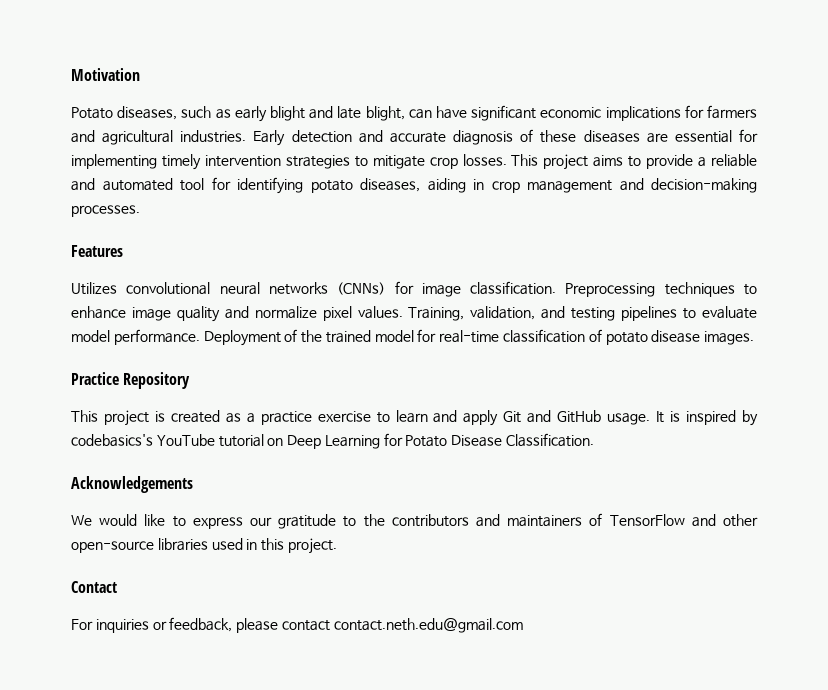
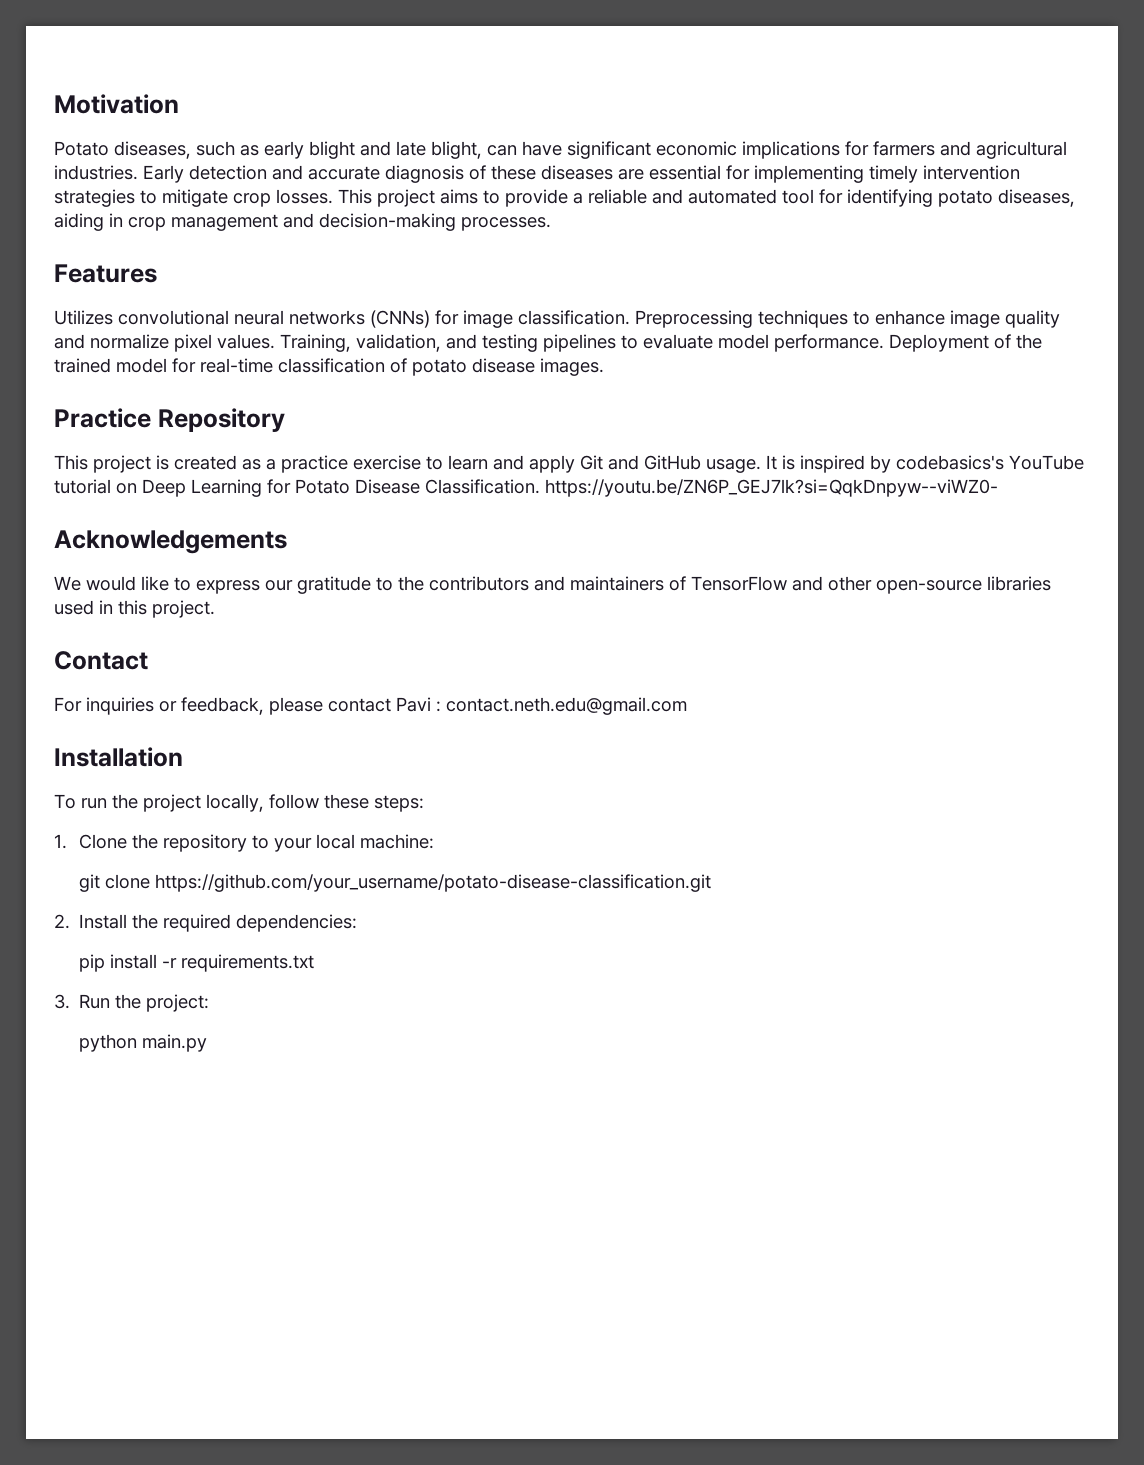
(595, 440) none -> [545,479,998,497] https://youtu.be/ZN6P_GEJ7lk?si=QqkDnpyw--viWZ0-
(330, 625) none -> [396,697,441,712] Pavi :
(523, 625) none -> [54,747,183,767] [54,794,424,812] [54,834,434,852] [78,874,711,892] [54,914,358,932] [78,954,314,972] [54,994,210,1012] [78,1034,207,1052] // Installation // To run the project locally, follow these steps: // 1. Clone the repository to your local machine: // git clone https://github.com/your_username/potato-disease-classification.git // 2. Install the required dependencies: // pip install -r requirements.txt // 3. Run the project: // python main.py

